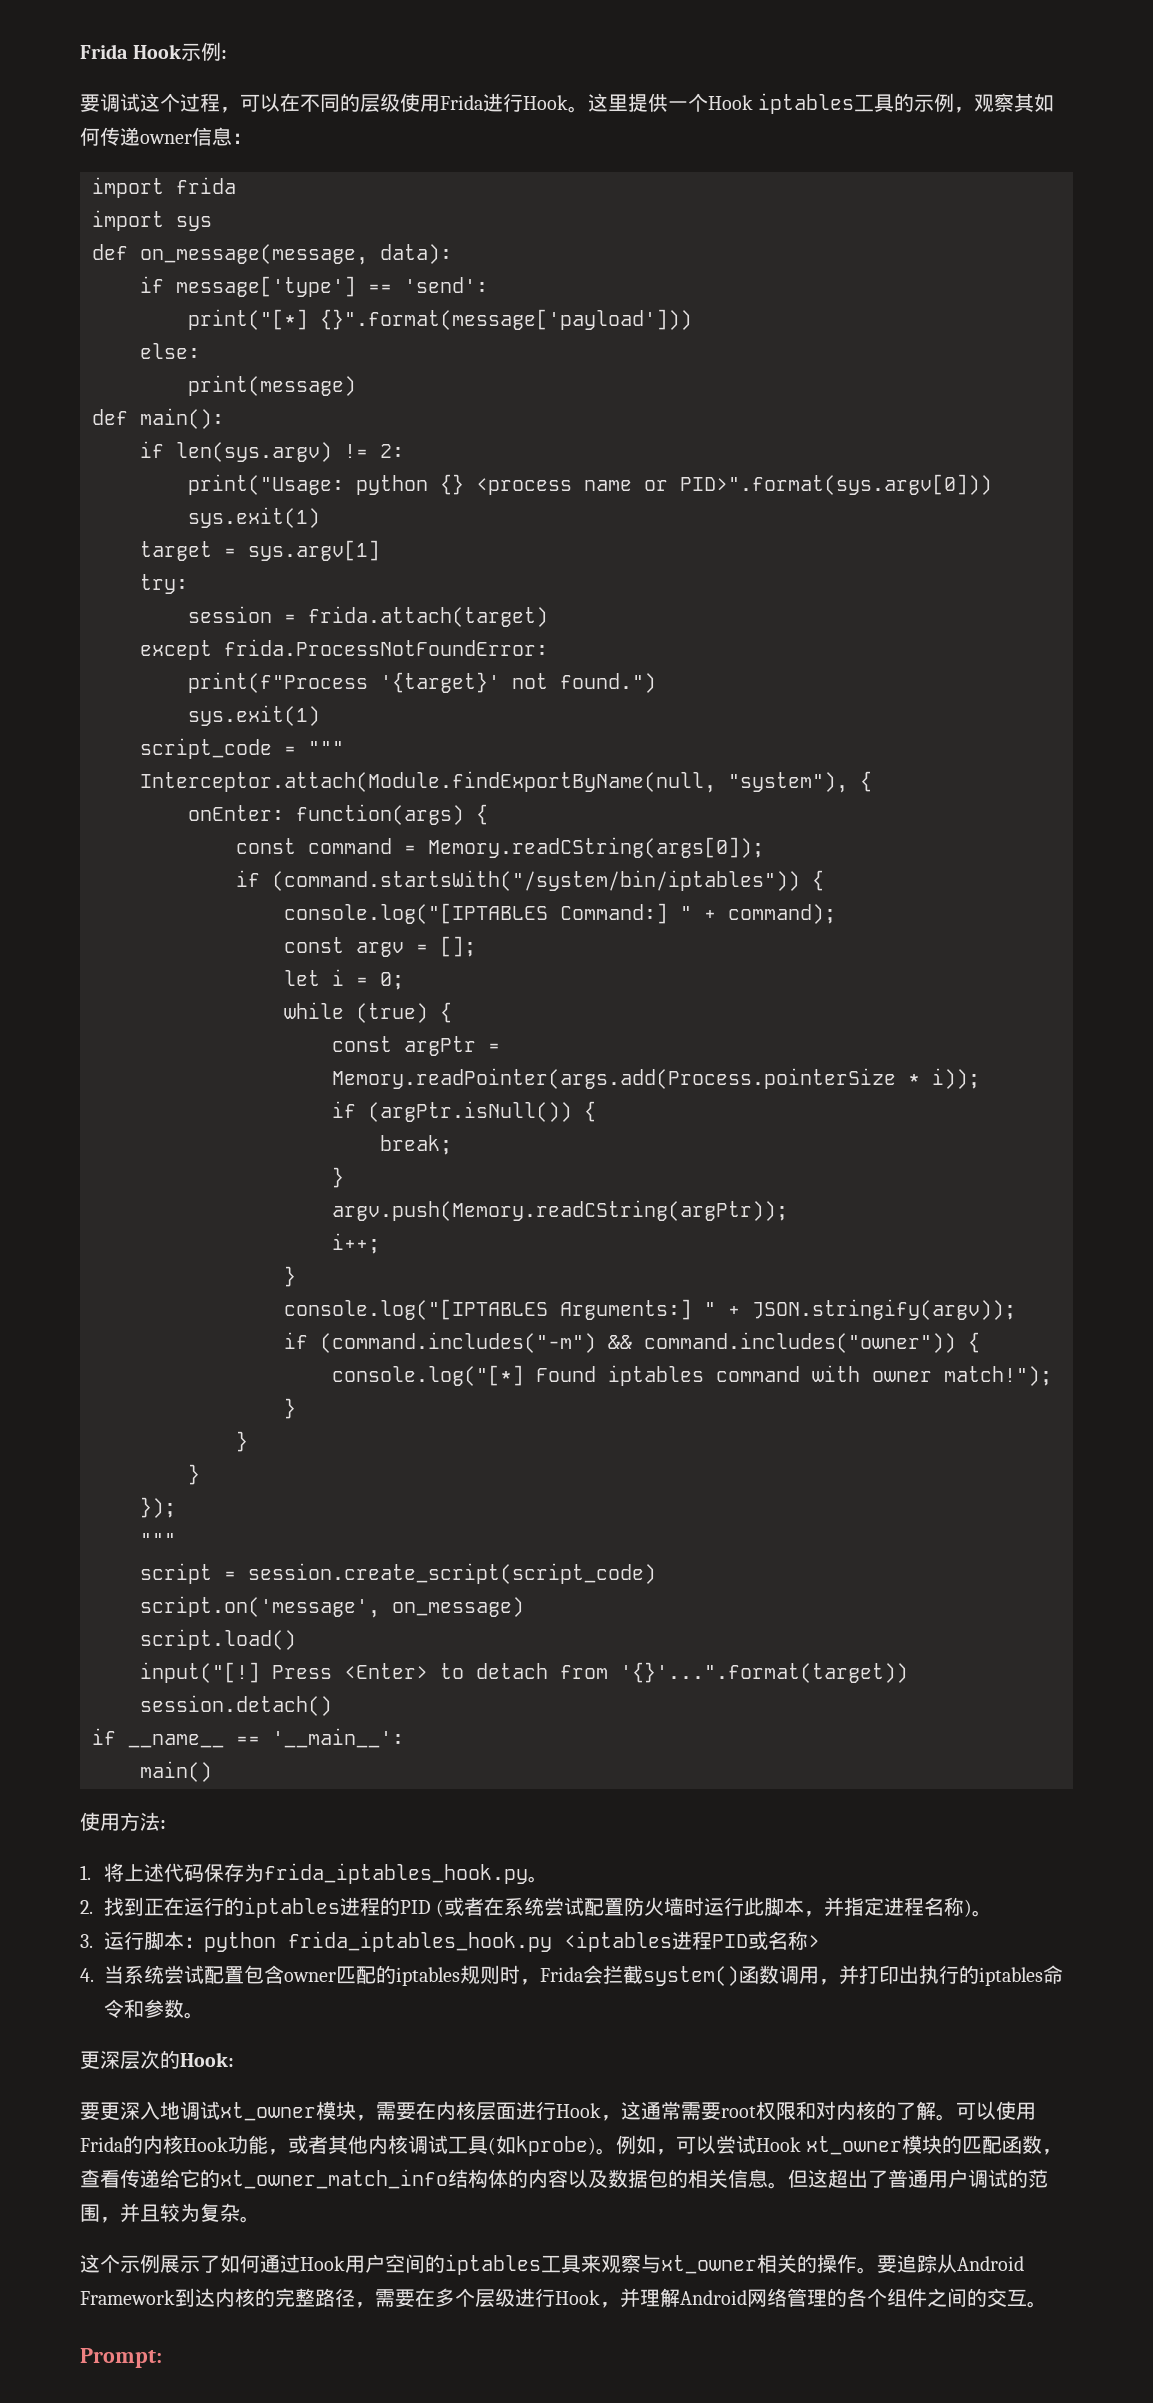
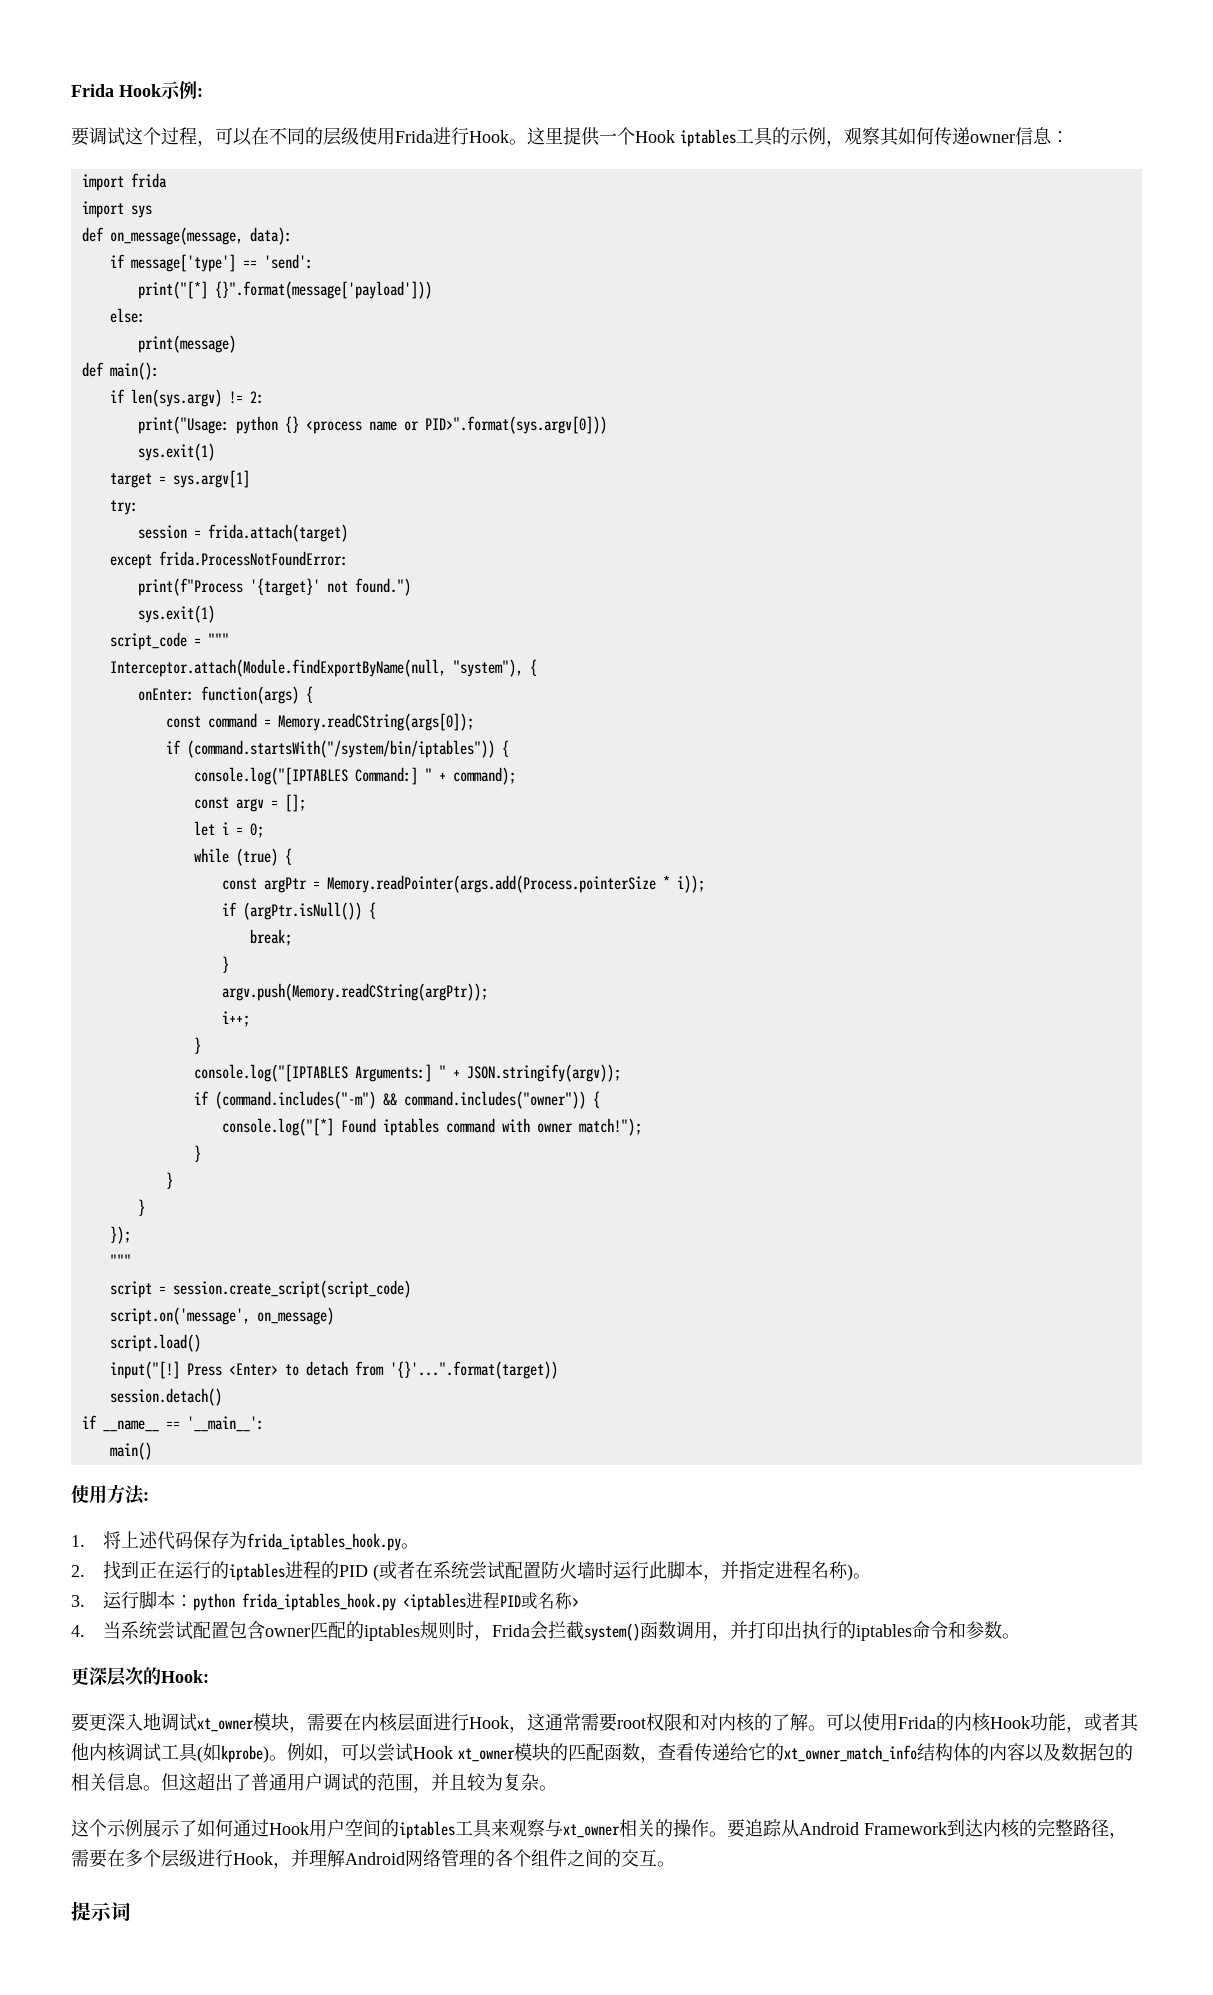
[80,2348,162,2368] Prompt: -> [71,1901,131,1921] 提示词

